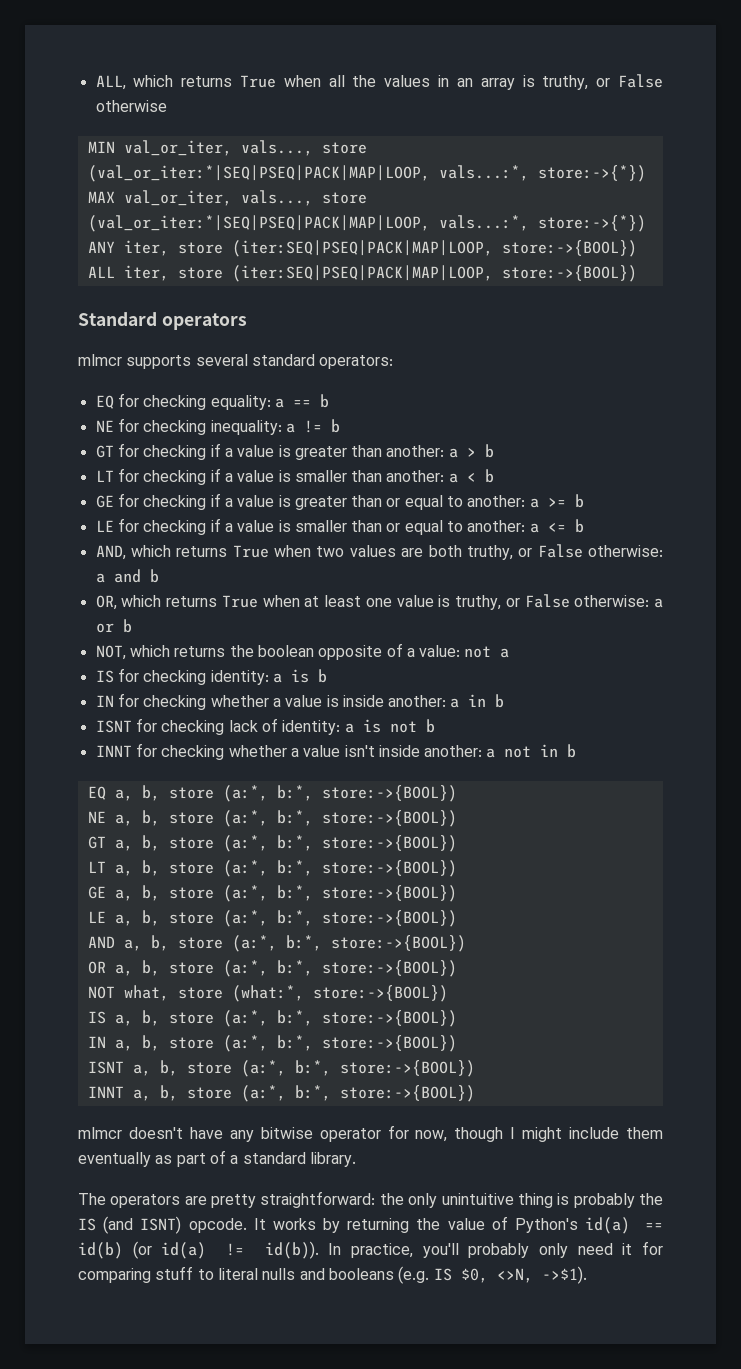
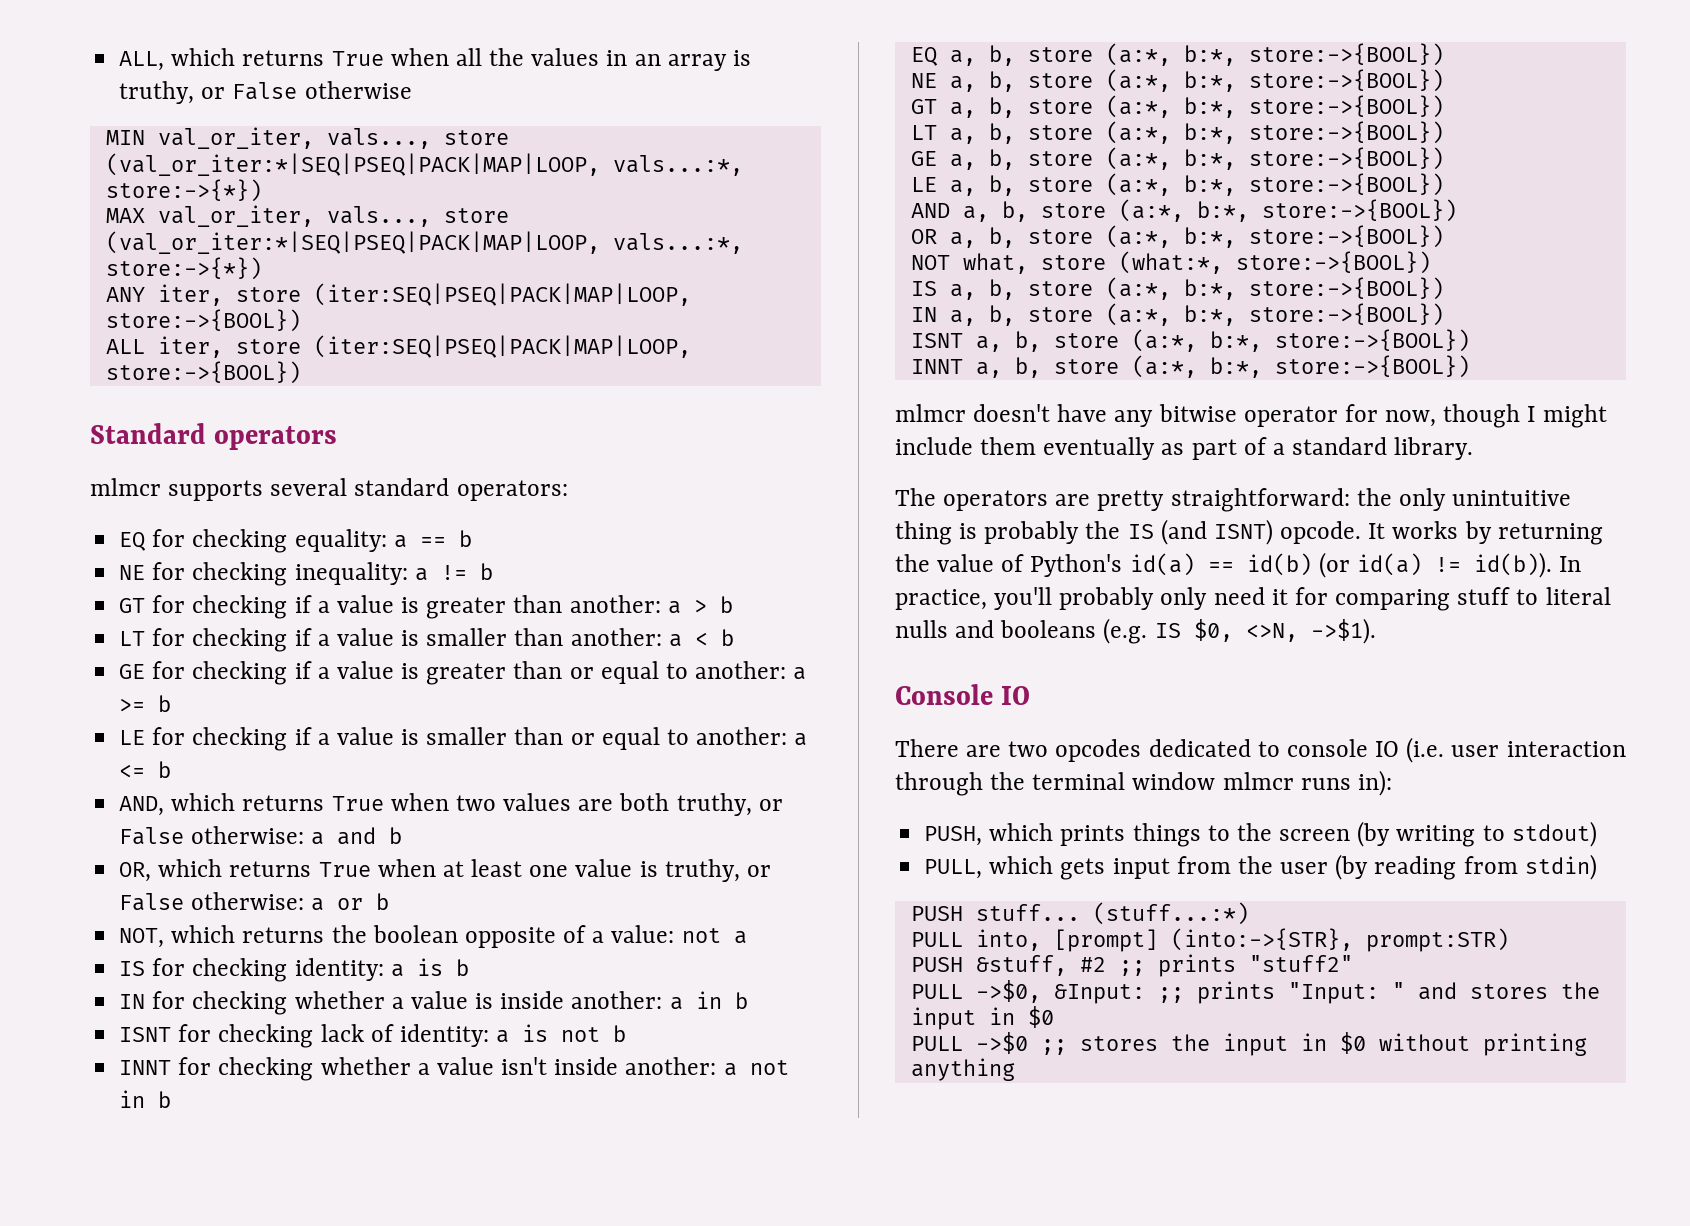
(587, 1275) none -> [895,684,1031,705] [895,737,1626,763] [895,770,1392,796] [924,821,1597,847] [924,854,1597,880] [910,902,1249,925] [910,928,1509,952] [910,954,1353,977] [910,980,1600,1004] [910,1006,1054,1030] [910,1032,1587,1056] [910,1058,1015,1081] // Console IO // There are two opcodes dedicated to console IO (i.e. user interaction through the terminal window mlmcr runs in): // PUSH, which prints things to the screen (by writing to stdout) // PULL, which gets input from the user (by reading from stdin) // PUSH stuff... (stuff...:*) // PULL into, [prompt] (into:->{STR}, prompt:STR) // PUSH &stuff, #2 ;; prints "stuff2" // PULL ->$0, &Input: ;; prints "Input: " and stores the input in $0 // PULL ->$0 ;; stores the input in $0 without printing anything

